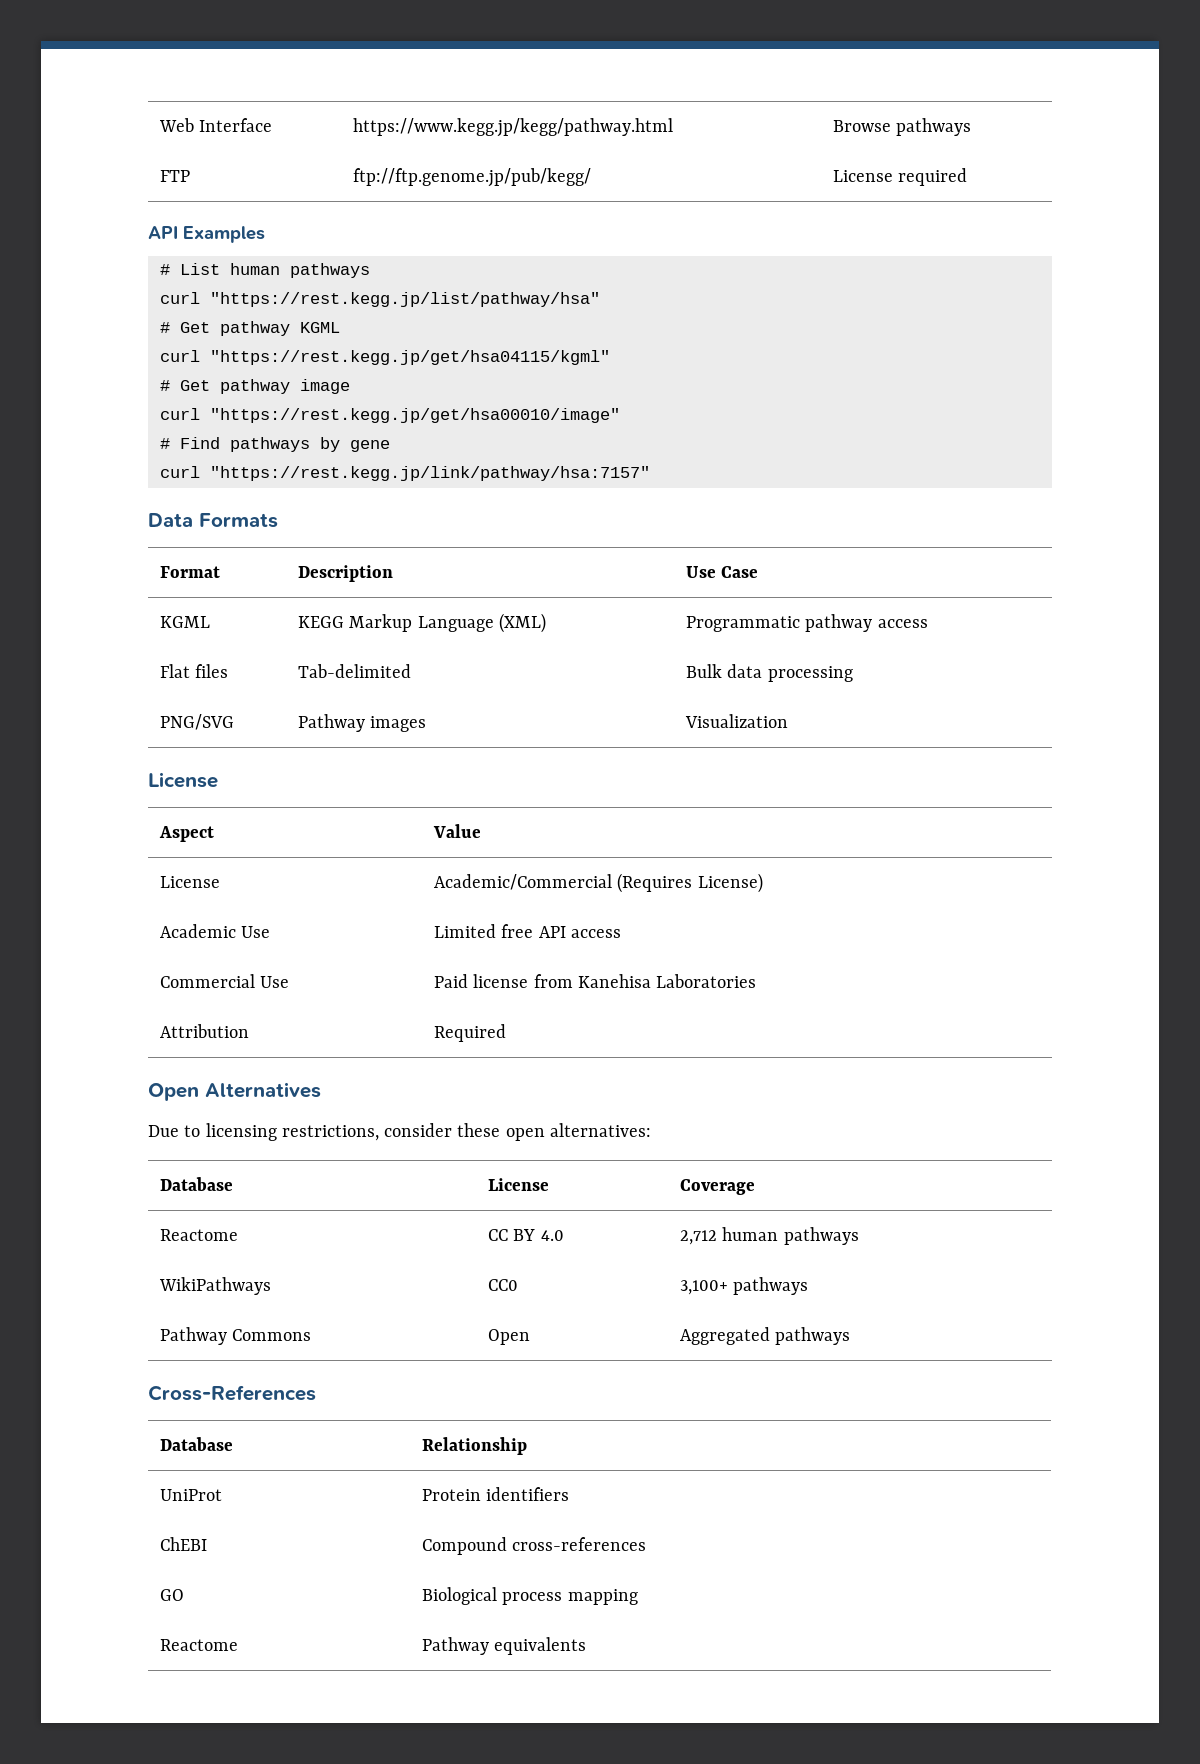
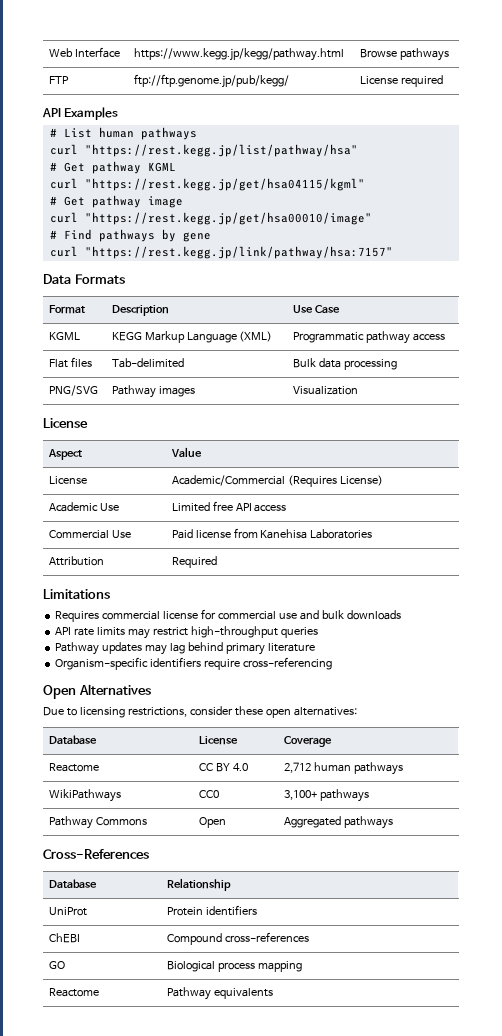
(507, 1033) none -> [43,589,110,599] [55,609,401,622] [55,626,318,639] [55,642,315,655] [55,657,333,670] // Limitations // Requires commercial license for commercial use and bulk downloads // API rate limits may restrict high-throughput queries // Pathway updates may lag behind primary literature // Organism-specific identifiers require cross-referencing

